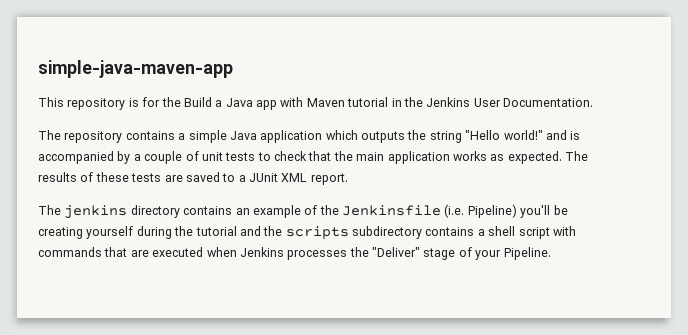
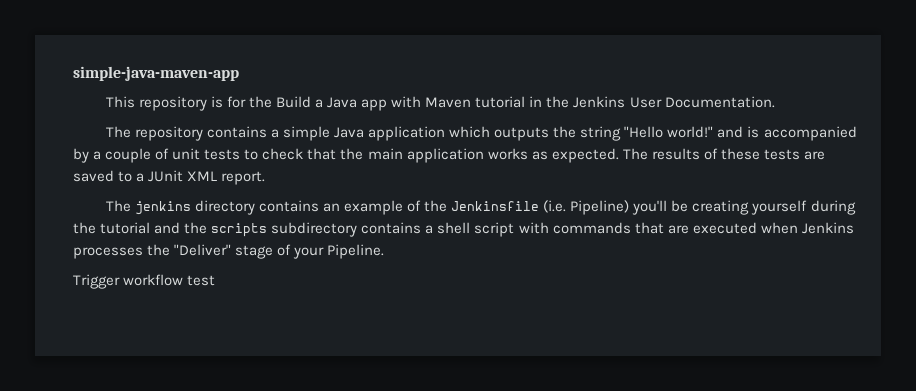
(551, 253) none -> [73,274,216,289] // Trigger workflow test

